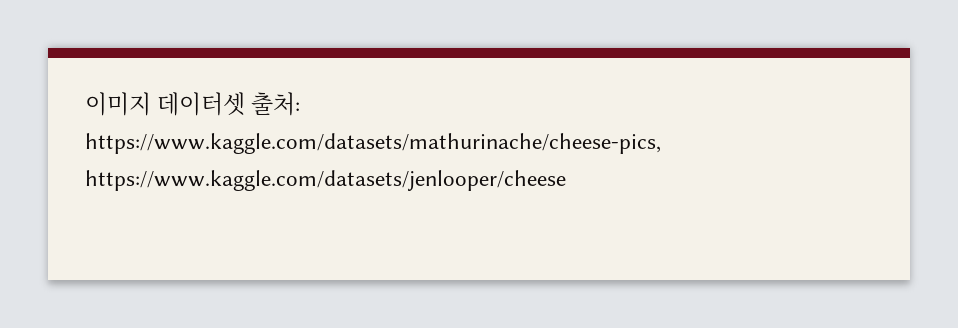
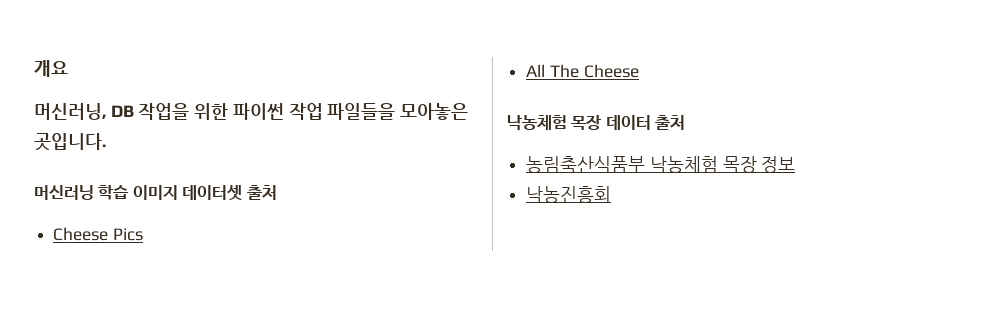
[85,92,301,116] [85,133,661,154] [85,170,566,191] 이미지 데이터셋 출처: https://www.kaggle.com/datasets/mathurinache/cheese-pics, https://www.kaggle.com/datasets/jenlooper/cheese -> [34,60,68,77] [34,103,469,120] [34,133,106,151] [34,185,277,200] [53,227,143,241] [526,64,639,78] [507,115,686,131] [526,156,796,173] [526,186,612,203] 개요 // 머신러닝, DB 작업을 위한 파이썬 작업 파일들을 모아놓은 곳입니다. // 머신러닝 학습 이미지 데이터셋 출처 // Cheese Pics // All The Cheese // 낙농체험 목장 데이터 출처 // 농림축산식품부 낙농체험 목장 정보 // 낙농진흥회

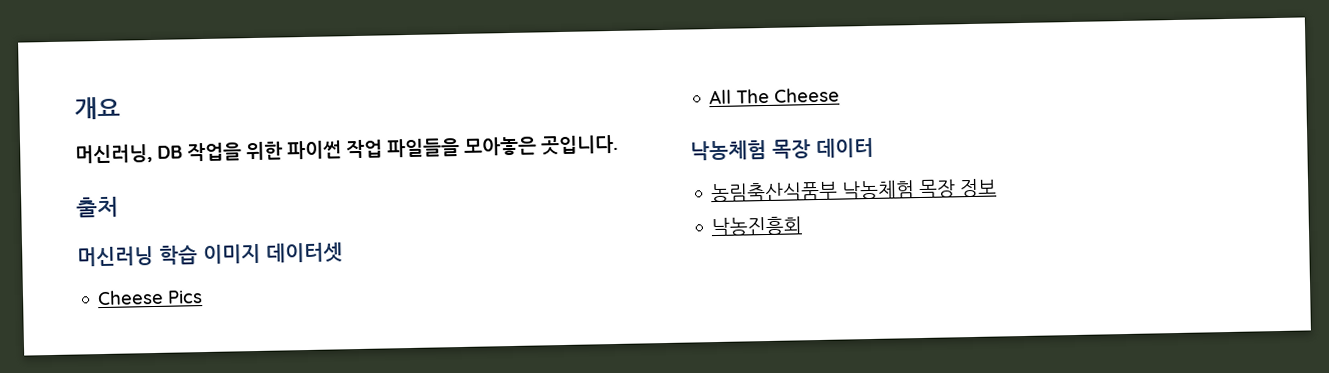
(106, 142) none -> [76,196,119,218] // 출처
[246,185,277,200] 출처 -> (343, 253) none
[655,115,686,130] 출처 -> (874, 148) none

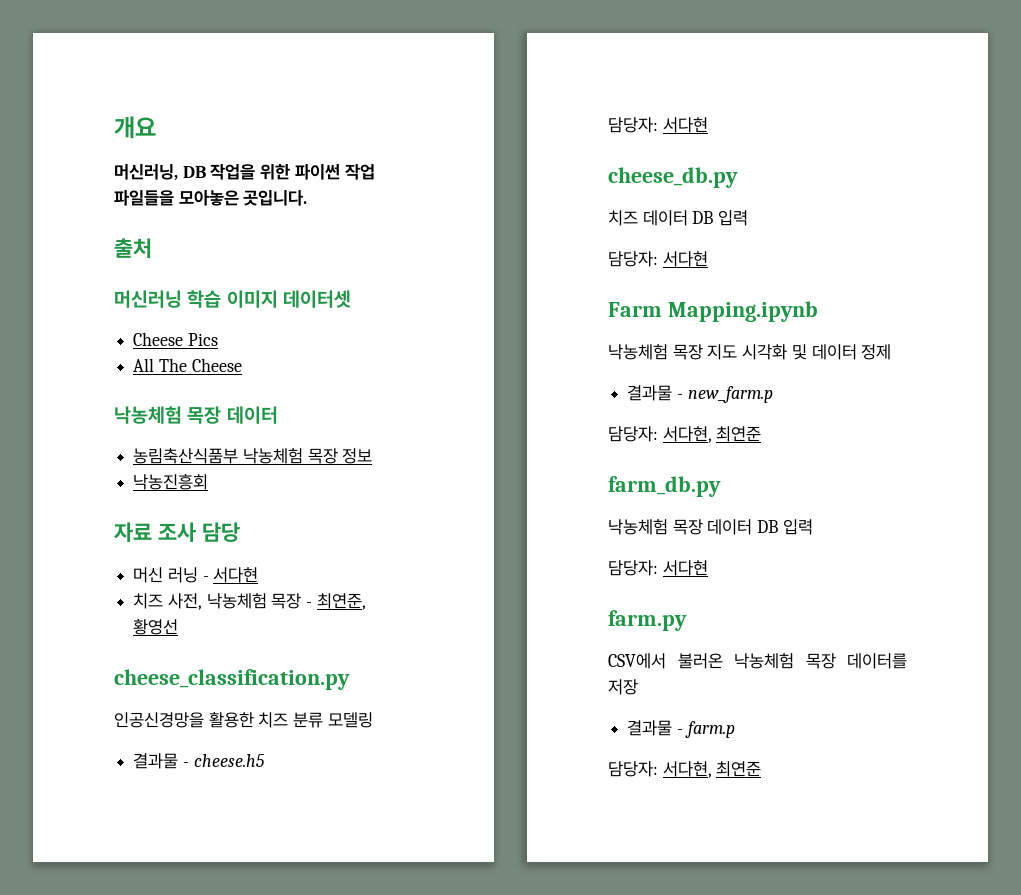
(803, 226) none -> [114,522,240,542] [133,567,259,583] [133,593,366,610] [133,619,179,635] [114,669,350,690] [114,712,373,728] [133,753,265,769] [608,117,708,133] [608,167,738,188] [608,210,749,226] [608,251,708,267] [608,301,818,322] [608,344,892,360] [627,385,773,403] [608,426,762,443] [608,476,721,497] [608,519,813,535] [608,560,708,576] [608,610,687,631] [608,653,907,669] [608,679,638,695] [627,720,735,738] [608,761,762,778] // 자료 조사 담당 // 머신 러닝 - 서다현 // 치즈 사전, 낙농체험 목장 - 최연준, 황영선 // cheese_classification.py // 인공신경망을 활용한 치즈 분류 모델링 // 결과물 - cheese.h5 // 담당자: 서다현 // cheese_db.py // 치즈 데이터 DB 입력 // 담당자: 서다현 // Farm Mapping.ipynb // 낙농체험 목장 지도 시각화 및 데이터 정제 // 결과물 - new_farm.p // 담당자: 서다현, 최연준 // farm_db.py // 낙농체험 목장 데이터 DB 입력 // 담당자: 서다현 // farm.py // CSV에서 불러온 낙농체험 목장 데이터를 저장 // 결과물 - farm.p // 담당자: 서다현, 최연준

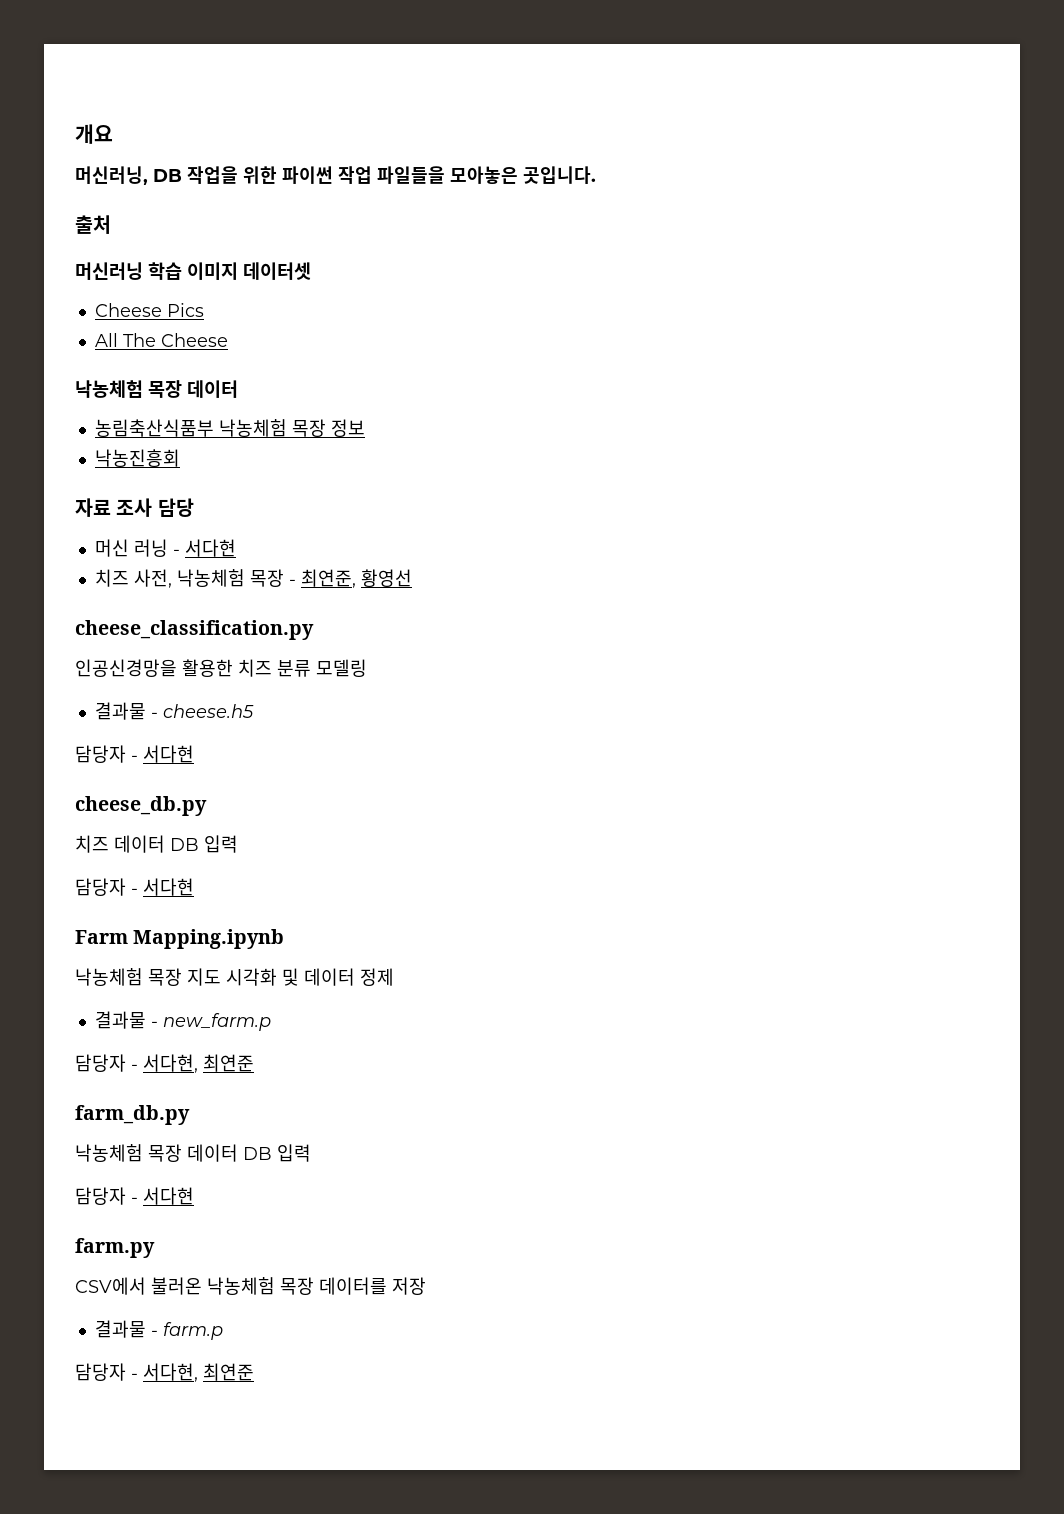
[608,117,658,133] 담당자: -> [75,745,138,763] 담당자 -
[608,251,658,267] 담당자: -> [75,878,138,896] 담당자 -
[608,426,658,442] 담당자: -> [75,1054,138,1072] 담당자 -
[608,560,658,576] 담당자: -> [75,1187,138,1205] 담당자 -
[608,761,658,777] 담당자: -> [75,1363,138,1381] 담당자 -

